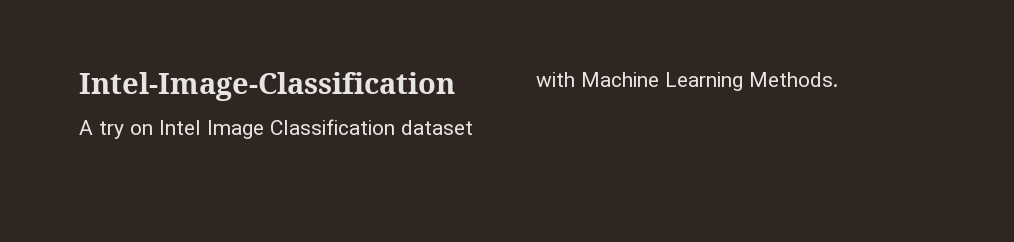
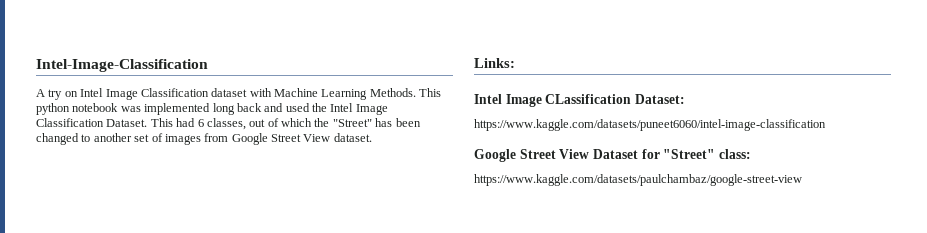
(838, 79) none -> [419,88,442,97] [36,103,388,115] [36,118,421,130] [36,133,372,145] [474,58,515,68] [474,94,685,107] [474,119,826,131] [474,149,751,162] [474,174,802,186] This python notebook was implemented long back and used the Intel Image Classification Dataset. This had 6 classes, out of which the "Street" has been changed to another set of images from Google Street View dataset. // Links: // Intel Image CLassification Dataset: // https://www.kaggle.com/datasets/puneet6060/intel-image-classification // Google Street View Dataset for "Street" class: // https://www.kaggle.com/datasets/paulchambaz/google-street-view

